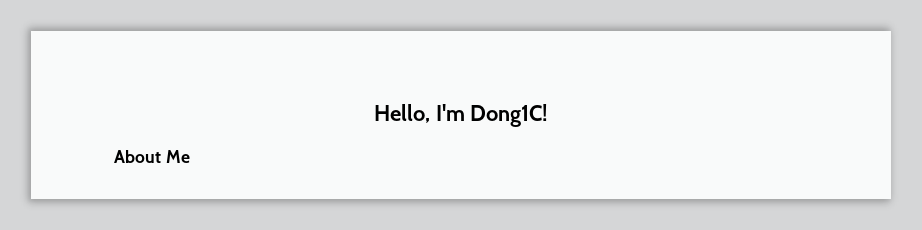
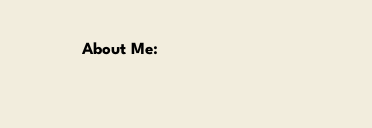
[373,104,549,127] [114,150,190,163] Hello, I'm Dong1C! // About Me -> [81,42,158,55] About Me:

